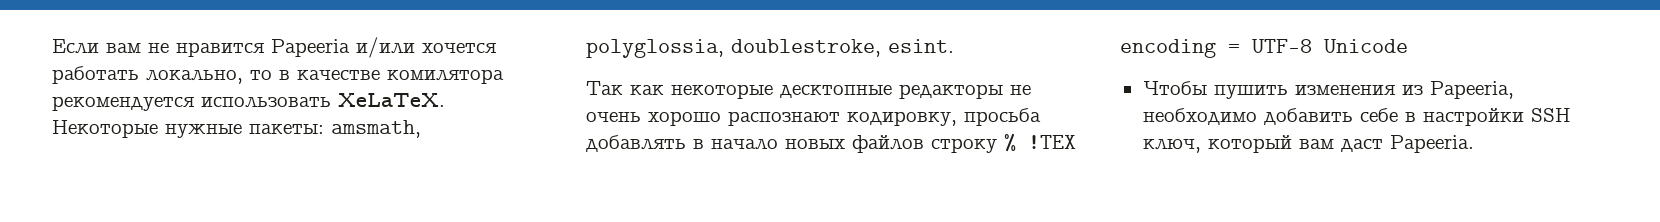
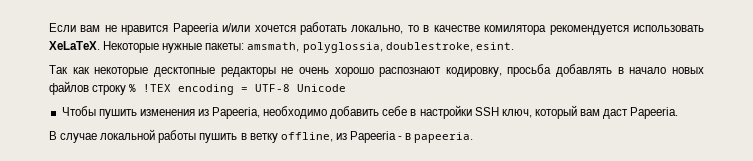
(1474, 144) none -> [49,129,474,143] // В случае локальной работы пушить в ветку offline, из Papeeria - в papeeria.

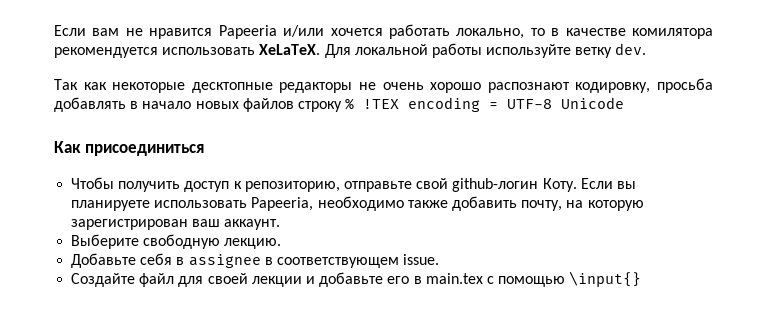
[103,41,514,53] Некоторые нужные пакеты: amsmath, polyglossia, doublestroke, esint. -> [324,43,647,58] Для локальной работы используйте ветку dev.
(347, 88) none -> [54,141,204,156] // Как присоединиться
[98,105,679,119] [49,129,474,143] пушить изменения из Papeeria, необходимо добавить себе в настройки SSH ключ, который вам даст Papeeria. // В случае локальной работы пушить в ветку offline, из Papeeria - в papeeria. -> [118,178,636,192] [71,196,644,211] [71,219,281,230] [71,234,282,249] [71,253,440,268] [71,271,642,287] получить доступ к репозиторию, отправьте свой github-логин Коту. Если вы планируете использовать Papeeria, необходимо также добавить почту, на которую зарегистрирован ваш аккаунт. // Выберите свободную лекцию. // Добавьте себя в assignee в соответствующем issue. // Создайте файл для своей лекции и добавьте его в main.tex c помощью \input{}

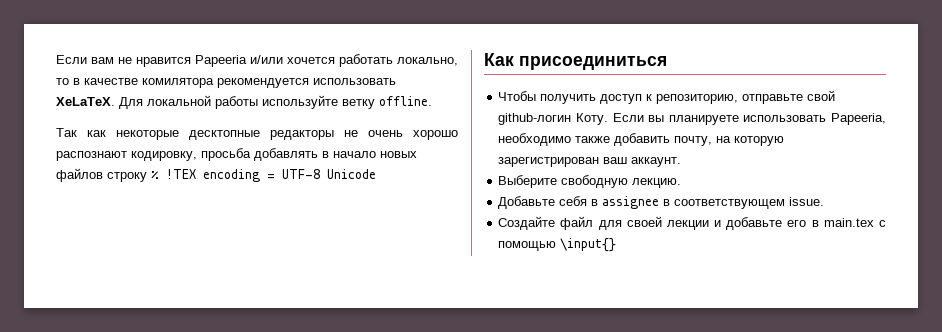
[615,43,647,55] dev. -> [379,96,432,106] offline.

